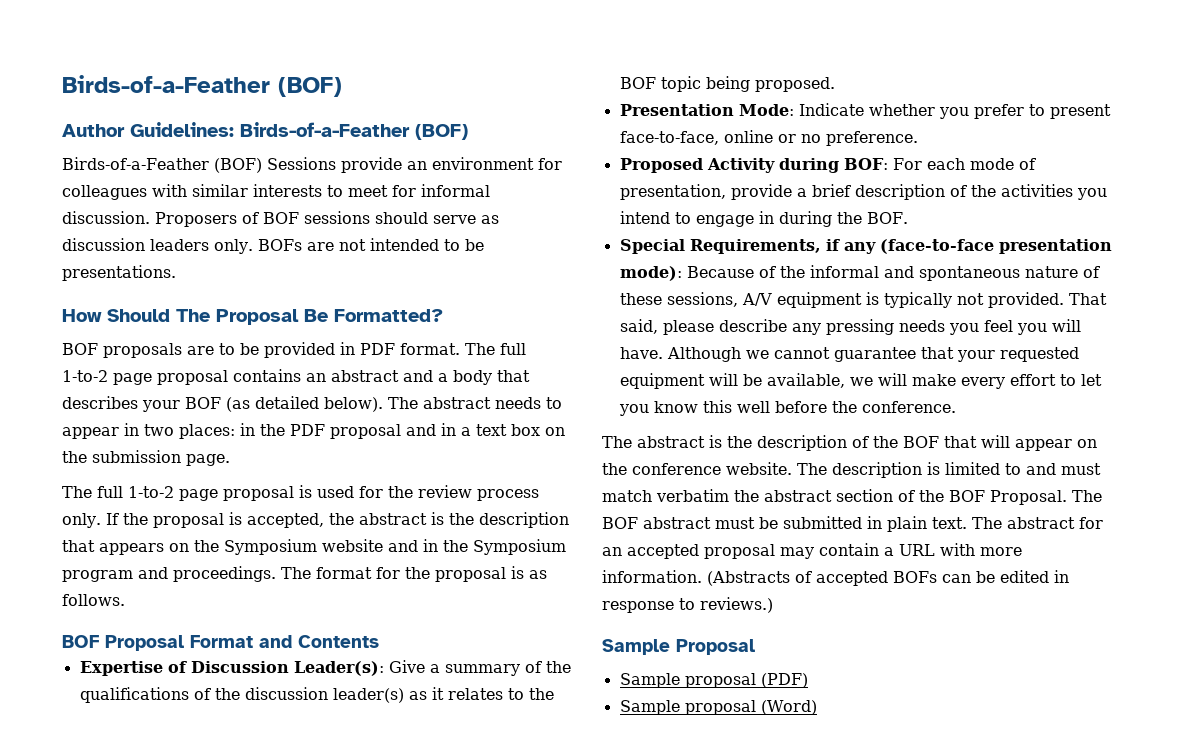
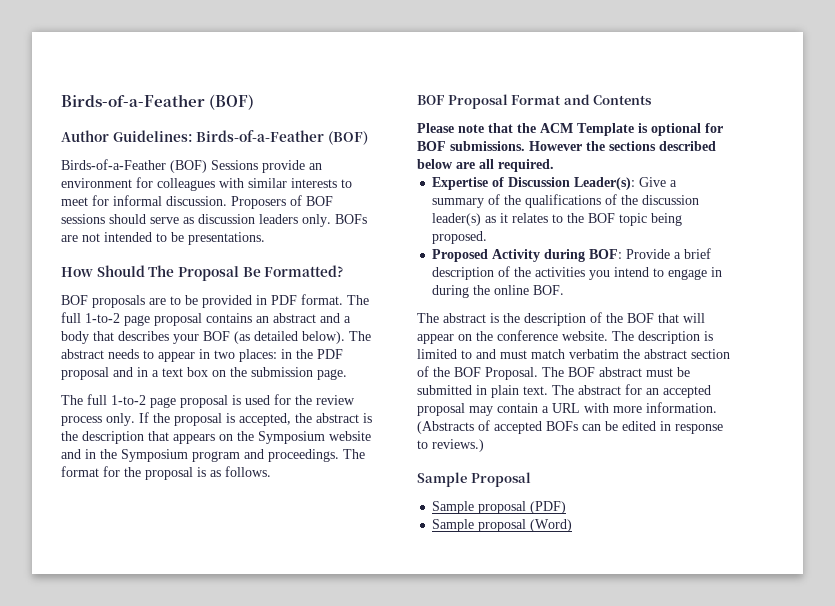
(379, 641) none -> [417,123,723,136] [417,141,716,151] [417,159,554,172] // Please note that the ACM Template is optional for BOF submissions. However the sections described below are all required.
[619,103,1111,119] [619,130,918,146] [619,158,1036,173] [619,184,792,200] Presentation Mode: Indicate whether you prefer to present face-to-face, online or no preference. // Proposed Activity during BOF: For each mode of presentation, provide -> [432,249,671,262] Proposed Activity during BOF: Provide
(862, 218) none -> [494,285,530,295] online
[619,239,1112,254] [619,265,1100,281] [619,292,1107,308] [619,319,1081,335] [619,347,1079,362] [619,373,1102,389] [618,400,956,416] // Special Requirements, if any (face-to-face presentation mode): Because of the informal and spontaneous nature of these sessions, A/V equipment is typically not provided. That said, please describe any pressing needs you feel you will have. Although we cannot guarantee that your requested equipment will be available, we will make every effort to let you know this well before the conference. -> (565, 290) none

